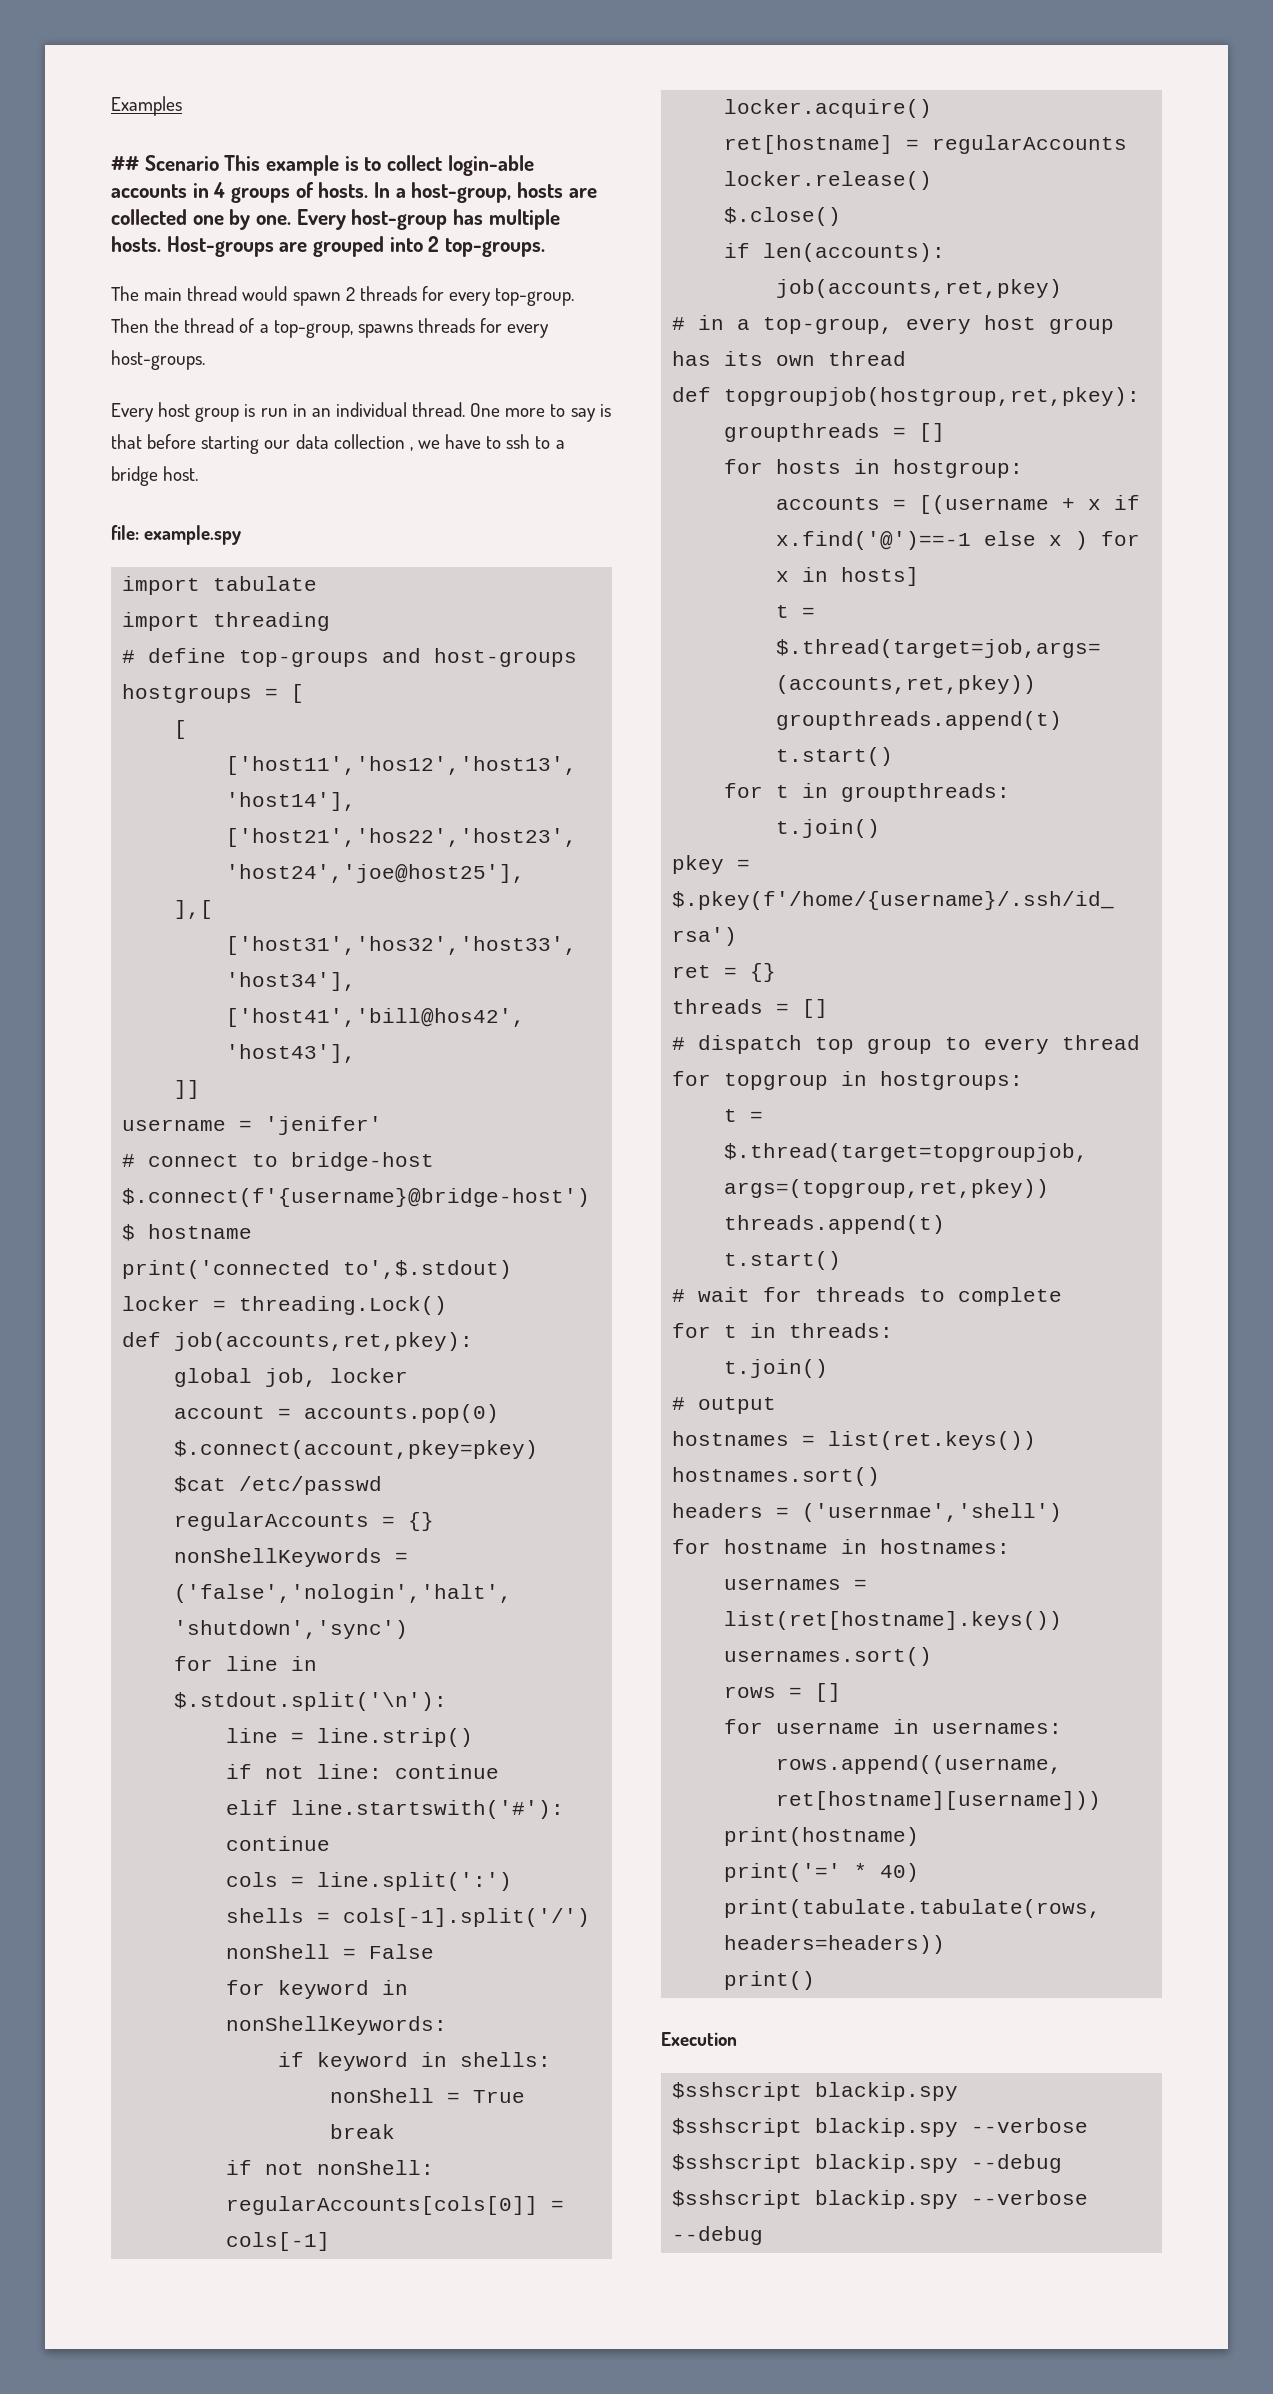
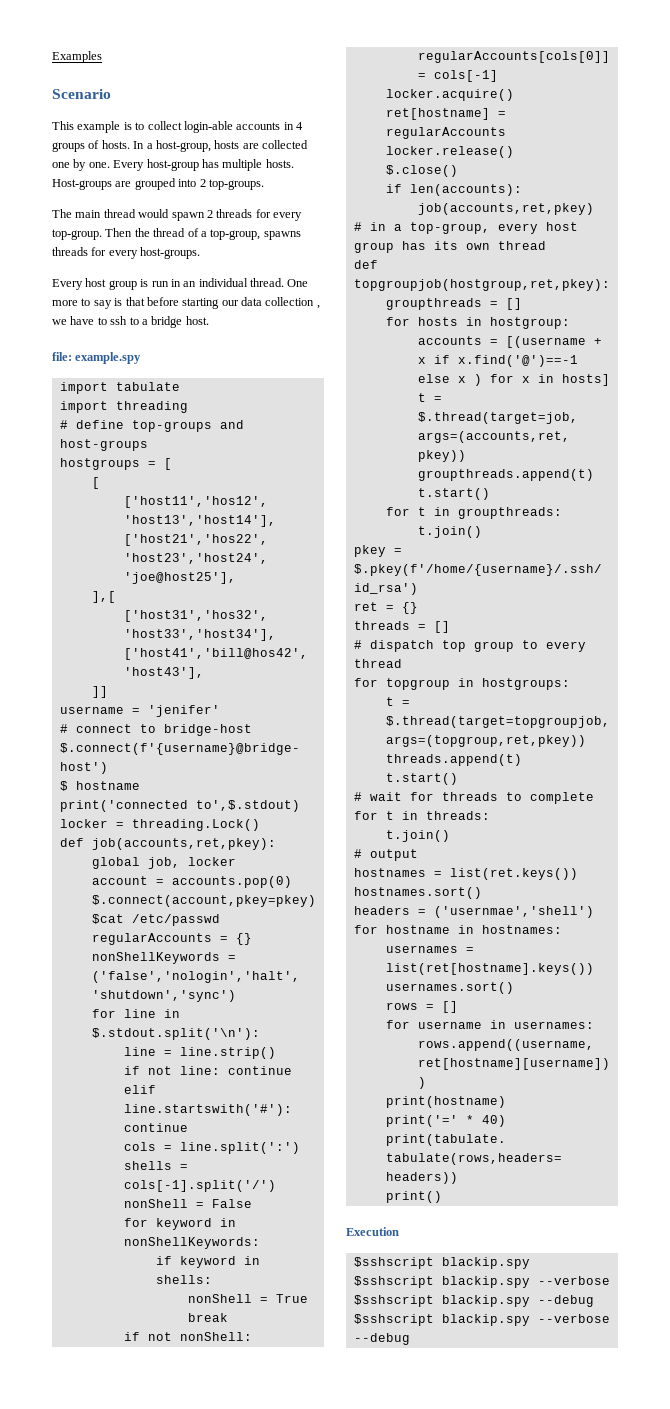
[111,156,139,171] ## -> (102, 57) none
(219, 163) none -> (111, 94) //

